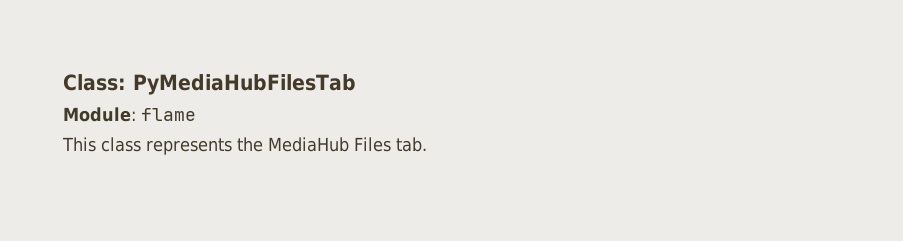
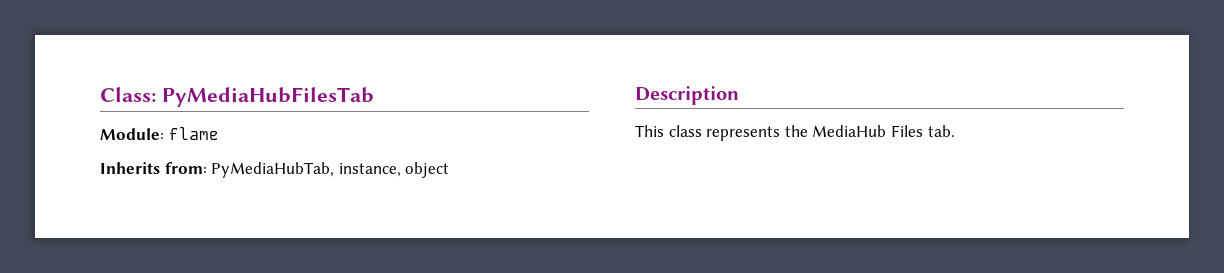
(196, 114) none -> [100,162,450,178] [635,86,739,105] // Inherits from: PyMediaHubTab, instance, object // Description

